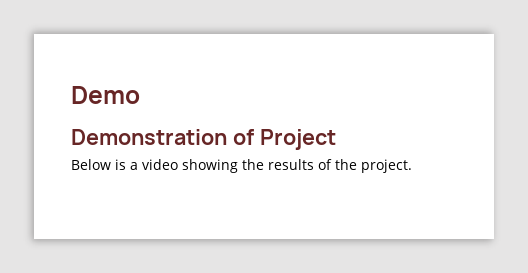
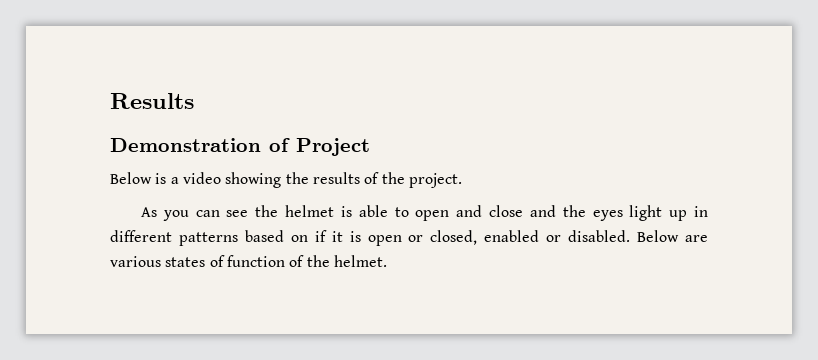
[71,86,140,104] Demo -> [110,93,194,109] Results
(412, 166) none -> [140,205,708,221] [110,230,708,246] [110,255,387,267] // As you can see the helmet is able to open and close and the eyes light up in different patterns based on if it is open or closed, enabled or disabled. Below are various states of function of the helmet.

